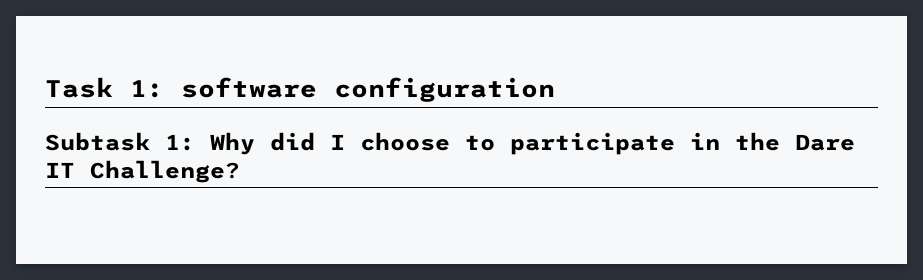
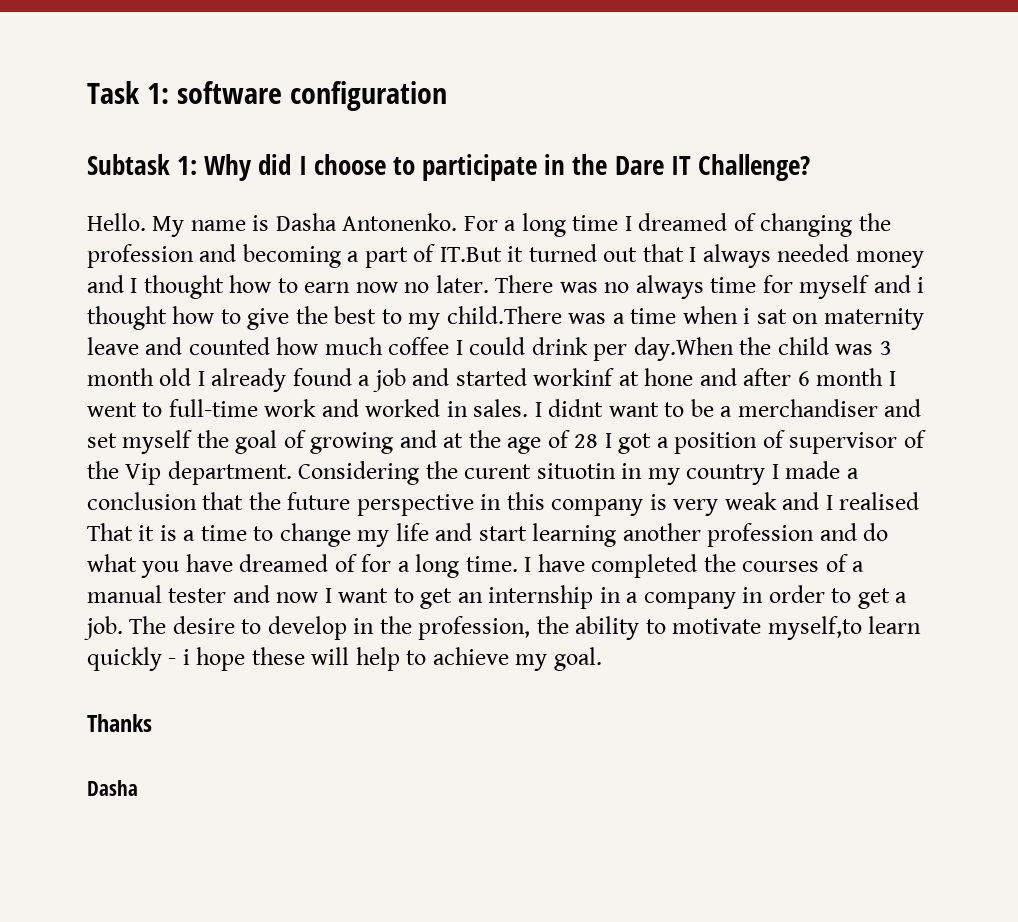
(240, 171) none -> [87,213,891,237] [87,244,924,268] [87,275,925,299] [87,306,924,330] [87,337,892,361] [87,368,896,392] [87,399,922,417] [87,430,926,454] [87,461,859,485] [87,492,920,516] [87,523,889,547] [87,554,865,578] [87,585,908,609] [84,616,922,640] [87,647,602,671] [87,714,152,732] [87,780,138,796] // Hello. My name is Dasha Antonenko. For a long time I dreamed of changing the profession and becoming a part of IT.But it turned out that I always needed money and I thought how to earn now no later. There was no always time for myself and i thought how to give the best to my child.There was a time when i sat on maternity leave and counted how much coffee I could drink per day.When the child was 3 month old I already found a job and started workinf at hone and after 6 month I went to full-time work and worked in sales. I didnt want to be a merchandiser and set myself the goal of growing and at the age of 28 I got a position of supervisor of the Vip department. Considering the curent situotin in my country I made a conclusion that the future perspective in this company is very weak and I realised That it is a time to change my life and start learning another profession and do what you have dreamed of for a long time. I have completed the courses of a manual tester and now I want to get an internship in a company in order to get a job. The desire to develop in the profession, the ability to motivate myself,to learn quickly - i hope these will help to achieve my goal. // Thanks // Dasha

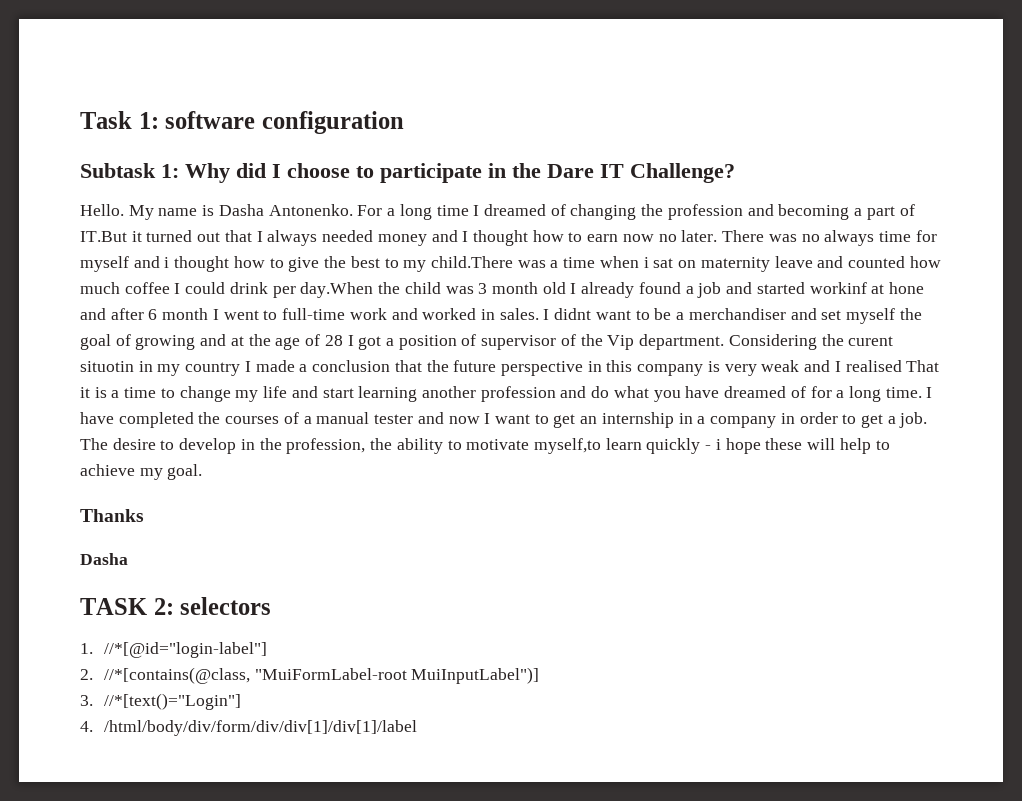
(138, 788) none -> [80,597,272,615] [80,642,267,658] [80,667,540,684] [80,693,241,710] [80,720,417,736] // TASK 2: selectors // 1. //*[@id="login-label"] // 2. //*[contains(@class, "MuiFormLabel-root MuiInputLabel")] // 3. //*[text()="Login"] // 4. /html/body/div/form/div/div[1]/div[1]/label

